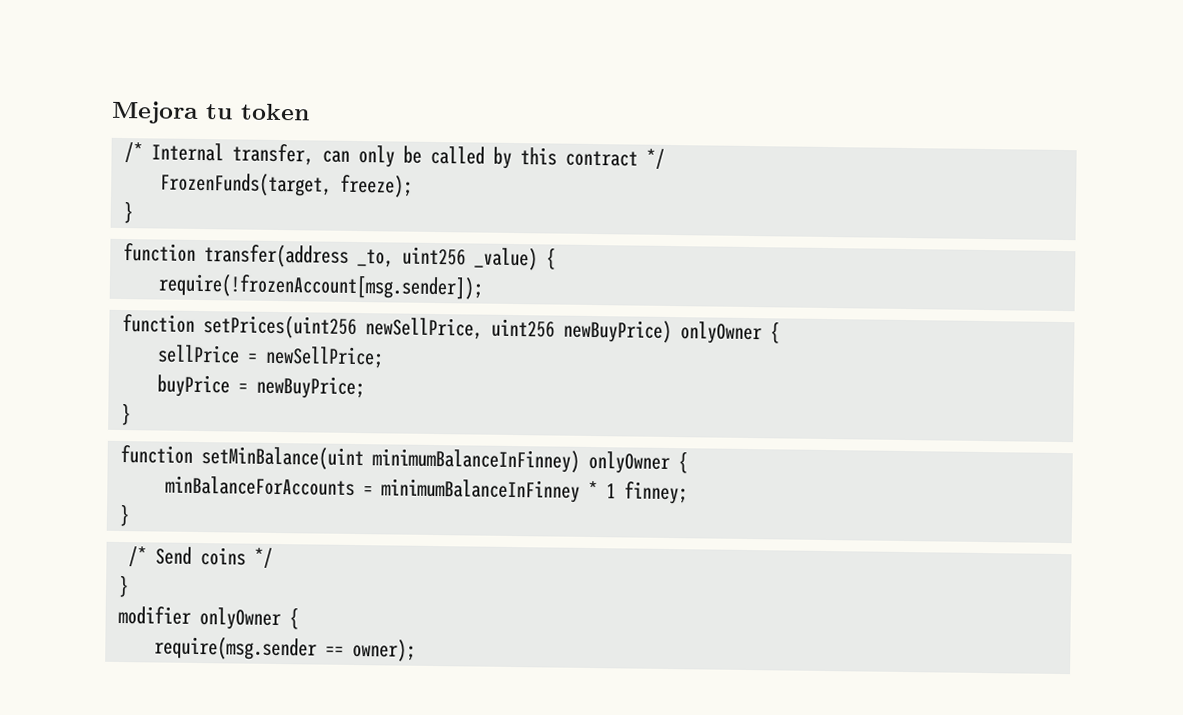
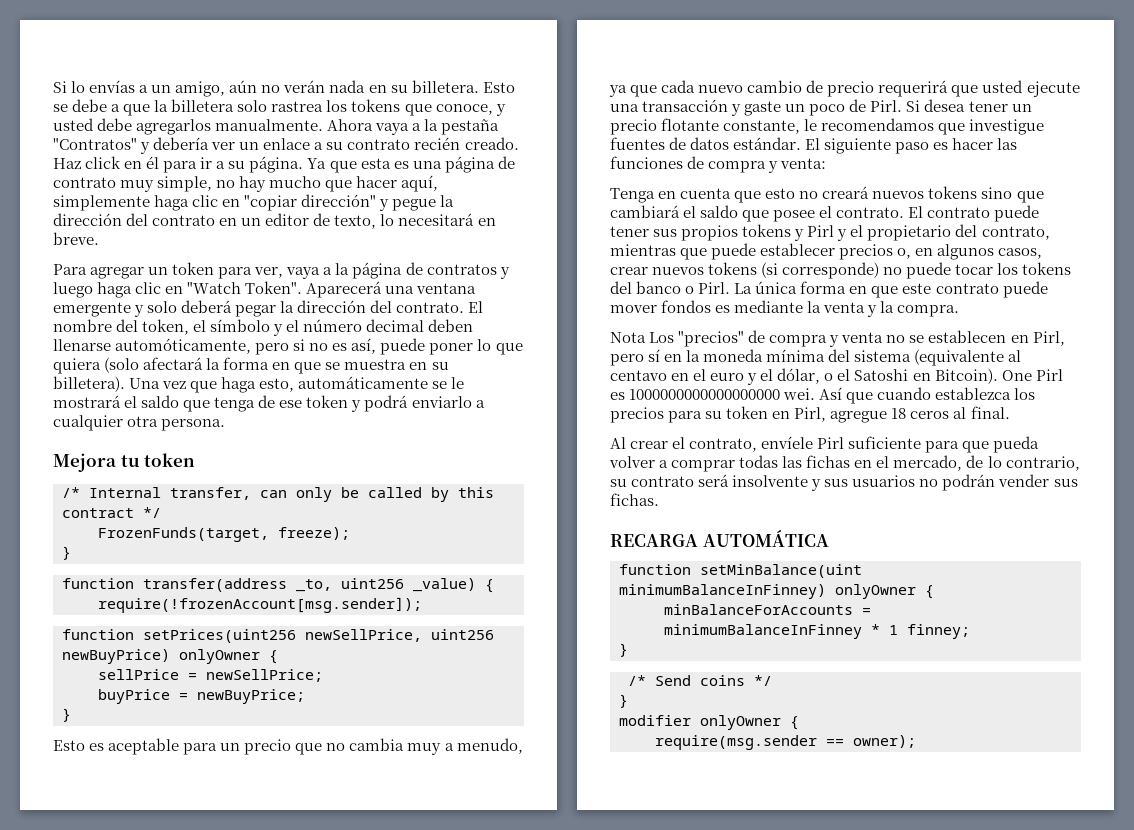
(111, 112) none -> [53,80,515,97] [53,99,506,116] [53,118,500,135] [53,137,519,154] [53,156,515,173] [53,175,439,192] [53,194,455,211] [53,213,496,229] [53,232,99,245] [53,262,510,279] [53,281,477,298] [53,300,484,317] [53,319,474,336] [53,338,523,355] [53,357,449,374] [53,376,465,393] [53,395,485,412] [53,415,226,431] Si lo envías a un amigo, aún no verán nada en su billetera. Esto se debe a que la billetera solo rastrea los tokens que conoce, y usted debe agregarlos manualmente. Ahora vaya a la pestaña "Contratos" y debería ver un enlace a su contrato recién creado. Haz click en él para ir a su página. Ya que esta es una página de contrato muy simple, no hay mucho que hacer aquí, simplemente haga clic en "copiar dirección" y pegue la dirección del contrato en un editor de texto, lo necesitará en breve. // Para agregar un token para ver, vaya a la página de contratos y luego haga clic en "Watch Token". Aparecerá una ventana emergente y solo deberá pegar la dirección del contrato. El nombre del token, el símbolo y el número decimal deben llenarse automóticamente, pero si no es así, puede poner lo que quiera (solo afectará la forma en que se muestra en su billetera). Una vez que haga esto, automáticamente se le mostrará el saldo que tenga de ese token y podrá enviarlo a cualquier otra persona. //
(131, 414) none -> [53,738,523,755] [609,80,1080,97] [610,99,1032,116] [610,118,1045,135] [610,137,1018,154] [610,156,827,173] [610,186,1044,203] [610,205,1040,222] [610,224,1050,241] [610,243,1043,260] [610,262,1072,279] [610,281,1048,298] [610,300,960,317] [610,330,1065,347] [610,349,1022,366] [610,368,1063,385] [610,387,1036,404] [610,406,1010,423] [610,436,1040,453] [609,455,1080,472] [610,474,1078,491] [610,493,659,506] [610,530,829,547] // Esto es aceptable para un precio que no cambia muy a menudo, ya que cada nuevo cambio de precio requerirá que usted ejecute una transacción y gaste un poco de Pirl. Si desea tener un precio flotante constante, le recomendamos que investigue fuentes de datos estándar. El siguiente paso es hacer las funciones de compra y venta: // Tenga en cuenta que esto no creará nuevos tokens sino que cambiará el saldo que posee el contrato. El contrato puede tener sus propios tokens y Pirl y el propietario del contrato, mientras que puede establecer precios o, en algunos casos, crear nuevos tokens (si corresponde) no puede tocar los tokens del banco o Pirl. La única forma en que este contrato puede mover fondos es mediante la venta y la compra. // Nota Los "precios" de compra y venta no se establecen en Pirl, pero sí en la moneda mínima del sistema (equivalente al centavo en el euro y el dólar, o el Satoshi en Bitcoin). One Pirl es 1000000000000000000 wei. Así que cuando establezca los precios para su token en Pirl, agregue 18 ceros al final. // Al crear el contrato, envíele Pirl suficiente para que pueda volver a comprar todas las fichas en el mercado, de lo contrario, su contrato será insolvente y sus usuarios no podrán vender sus fichas. // RECARGA AUTOMÁTICA

